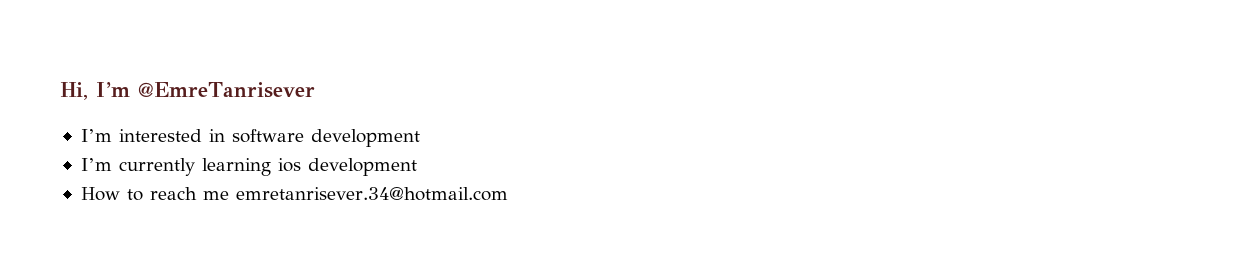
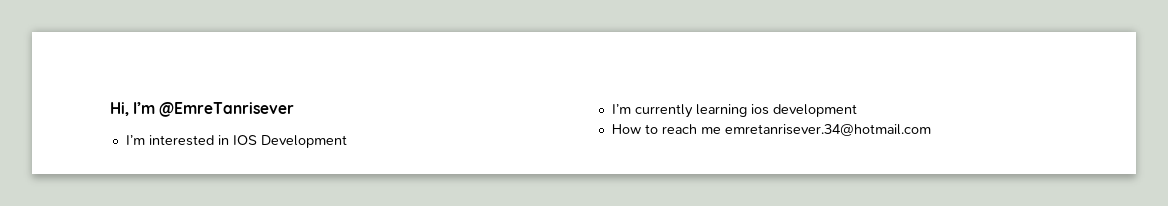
[231,129,420,147] software development -> [232,135,347,148] IOS Development

